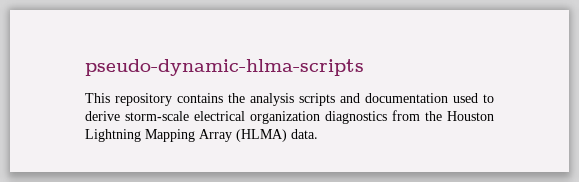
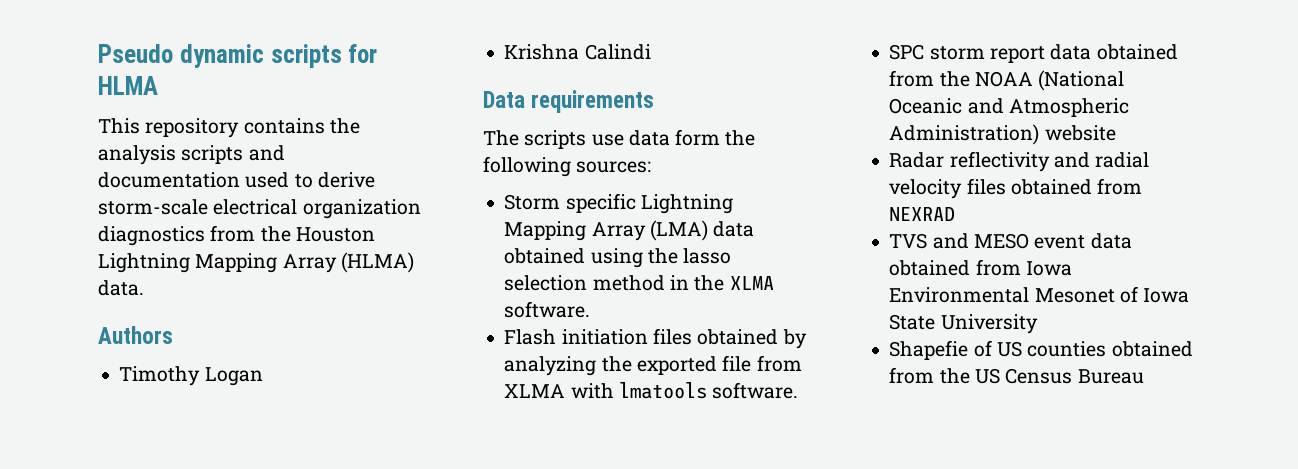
[85,59,364,76] pseudo-dynamic-hlma-scripts -> [98,44,378,68] [98,76,158,95] Pseudo dynamic scripts for HLMA
(318, 134) none -> [98,326,173,344] [119,366,263,386] [504,44,651,60] [483,90,655,113] [483,129,756,149] [483,156,652,177] [504,193,733,214] [504,220,755,241] [504,248,732,268] [504,275,774,291] [504,301,591,318] [504,328,807,349] [504,355,802,376] [504,382,799,399] [889,44,1178,63] [889,70,1125,91] [889,98,1129,117] [889,124,1116,145] [889,151,1150,172] [889,178,1143,199] [889,207,956,221] [889,233,1132,249] [889,259,1072,276] [889,286,1190,303] [889,314,1038,334] [889,340,1193,360] [889,367,1144,384] // Authors // Timothy Logan // Krishna Calindi // Data requirements // The scripts use data form the following sources: // Storm specific Lightning Mapping Array (LMA) data obtained using the lasso selection method in the XLMA software. // Flash initiation files obtained by analyzing the exported file from XLMA with lmatools software. // SPC storm report data obtained from the NOAA (National Oceanic and Atmospheric Administration) website // Radar reflectivity and radial velocity files obtained from NEXRAD // TVS and MESO event data obtained from Iowa Environmental Mesonet of Iowa State University // Shapefie of US counties obtained from the US Census Bureau

